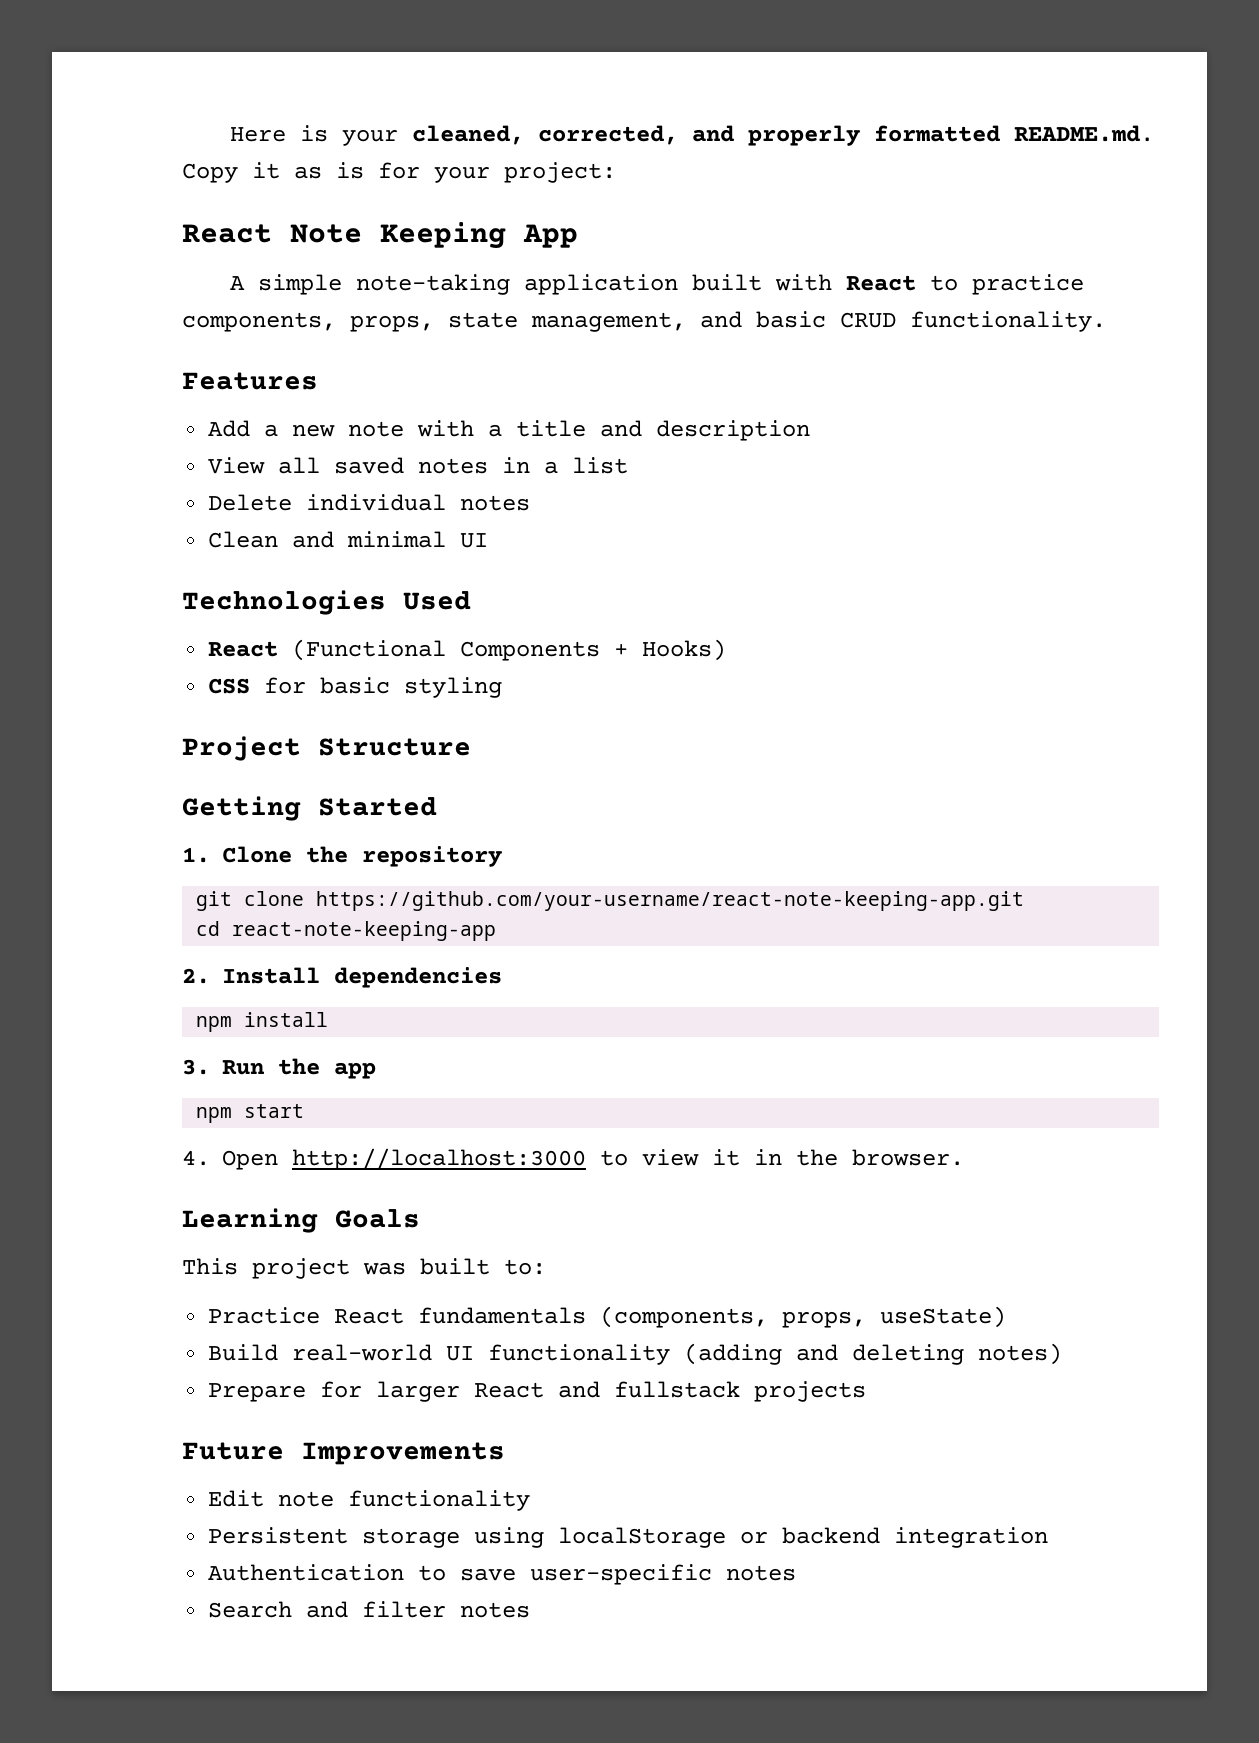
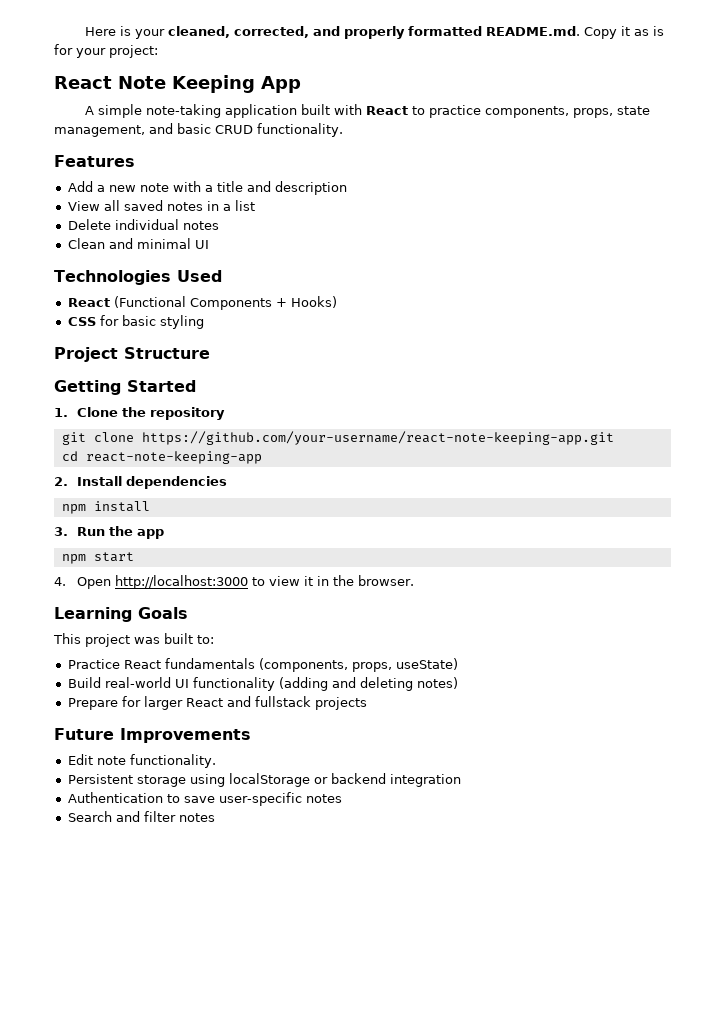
[348,1490,531,1511] functionality -> [129,754,216,768] functionality.

